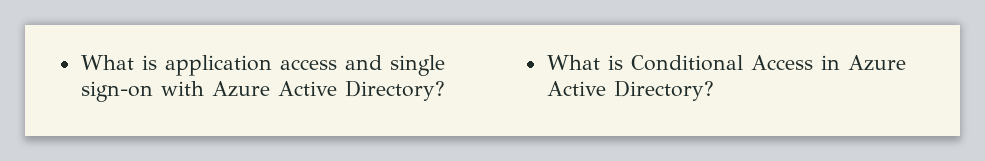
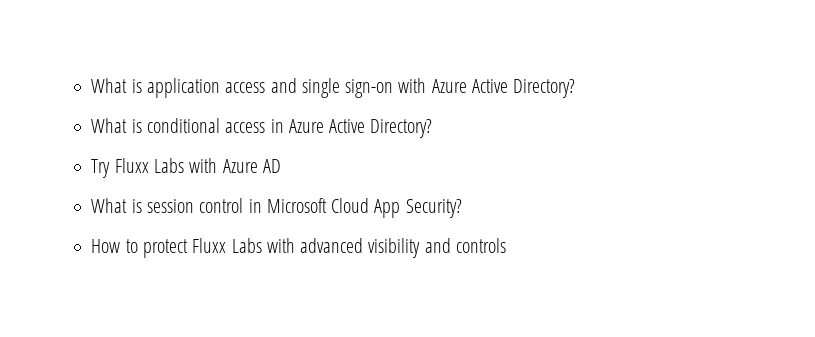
[630,55,813,71] Conditional Access -> [146,118,266,133] conditional access
(714, 90) none -> [91,158,281,178] [91,198,462,218] [91,238,506,258] // Try Fluxx Labs with Azure AD // What is session control in Microsoft Cloud App Security? // How to protect Fluxx Labs with advanced visibility and controls

